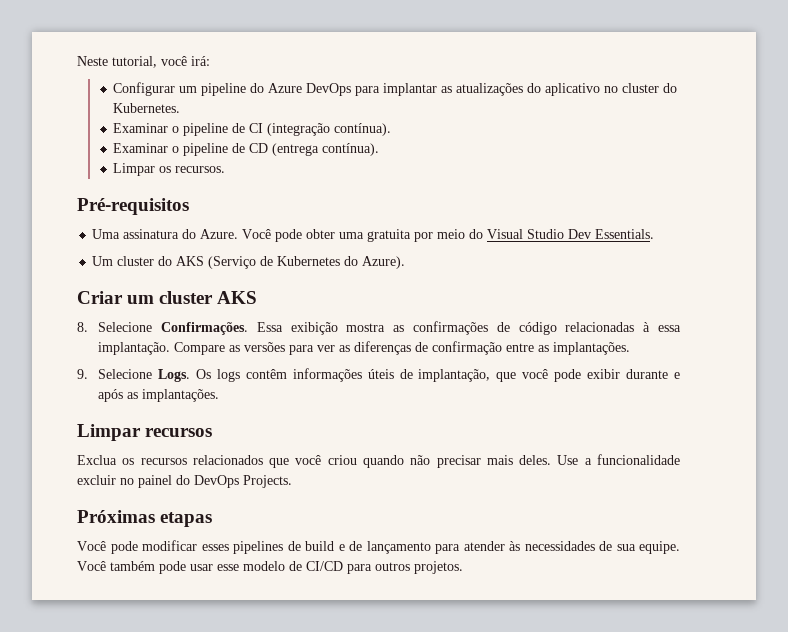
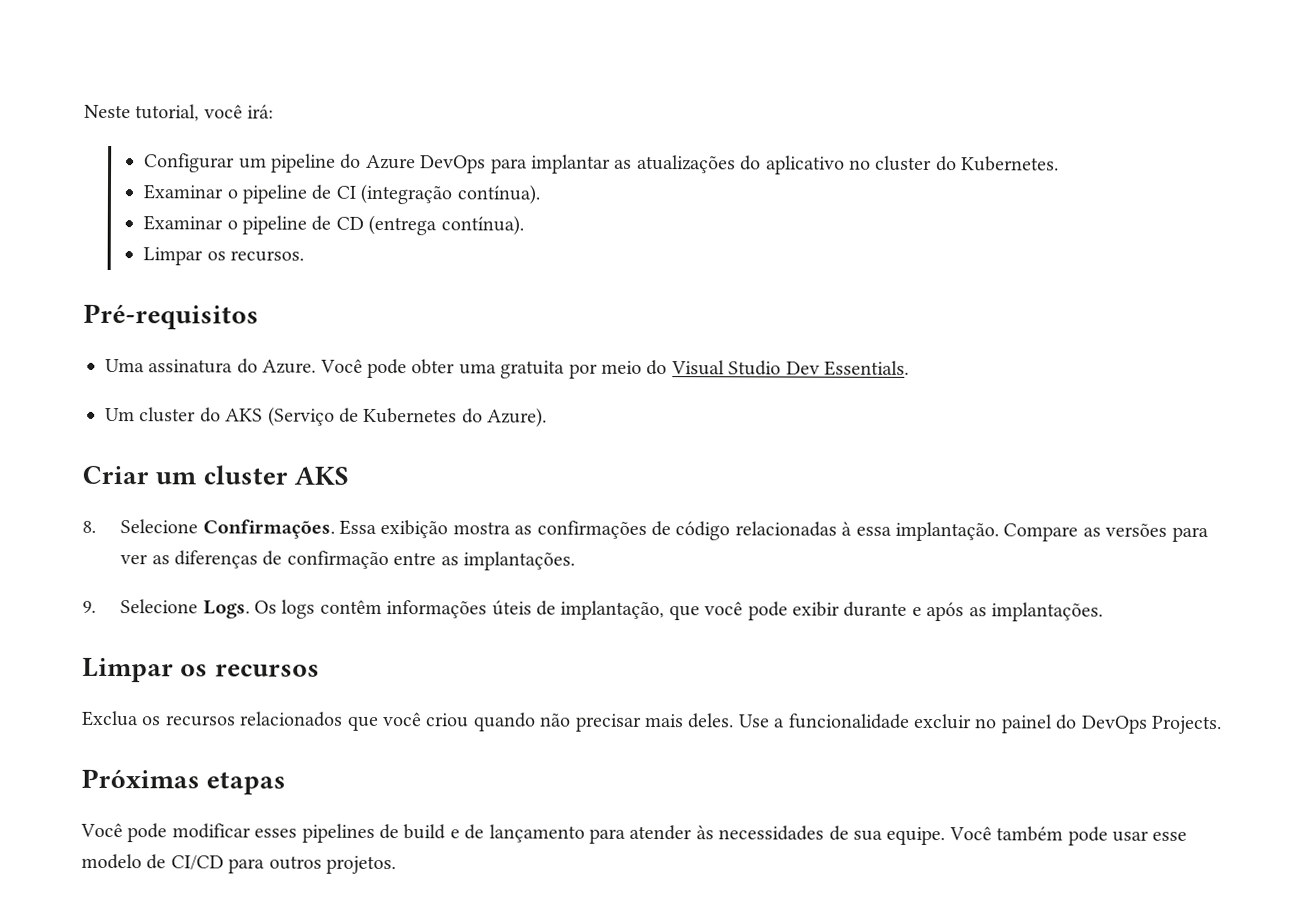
(141, 432) none -> [180,664,209,677] os

